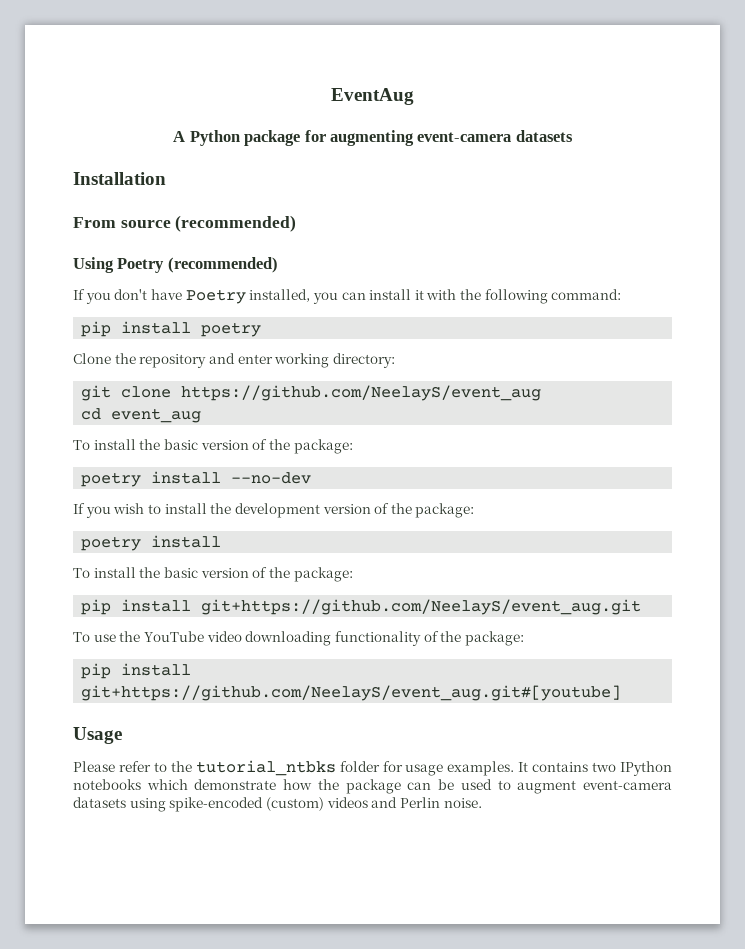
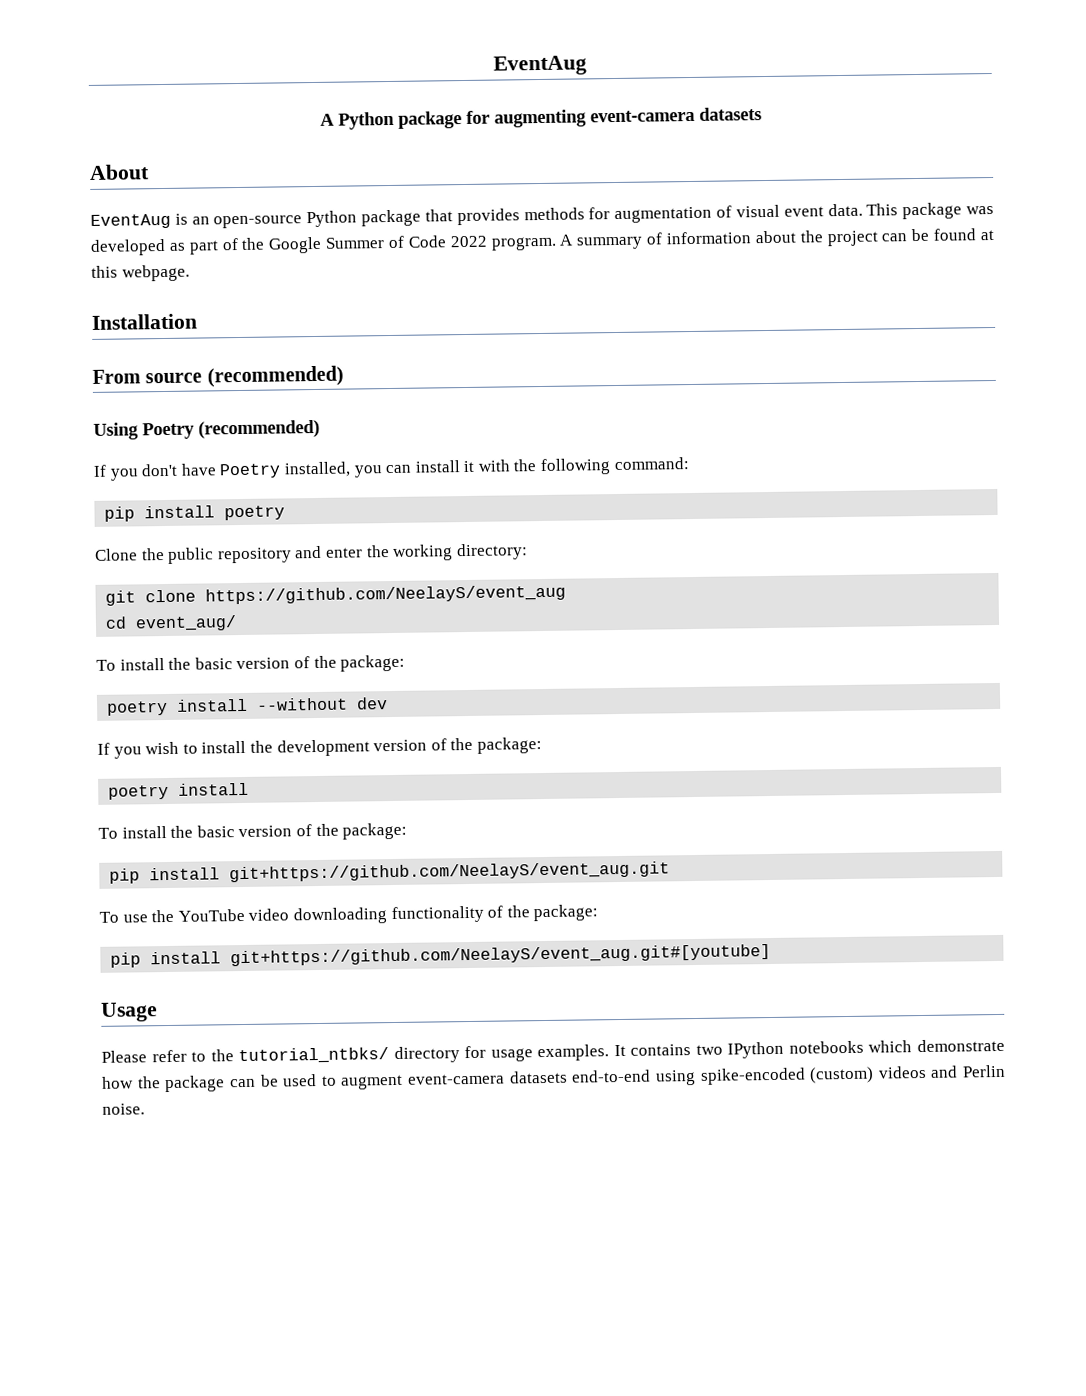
(573, 136) none -> [89,164,150,180] [90,202,995,229] [90,228,995,256] [91,264,190,282] // About // EventAug is an open-source Python package that provides methods for augmentation of visual event data. This package was developed as part of the Google Summer of Code 2022 program. A summary of information about the project can be found at this webpage.
(136, 358) none -> [167,547,215,564] public
(273, 359) none -> [365,545,390,558] the
[111,408,202,423] event_aug -> [135,615,238,632] event_aug/
[231,472,312,484] --no-dev -> [256,697,389,711] --without dev
[195,760,380,776] tutorial_ntbks folder -> [238,1046,460,1065] tutorial_ntbks/ directory
(126, 802) none -> [571,1069,652,1083] end-to-end

